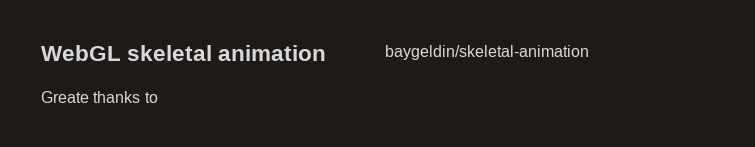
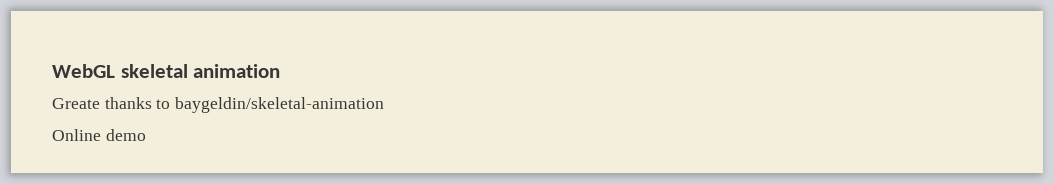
(589, 52) none -> [52,129,146,141] // Online demo

